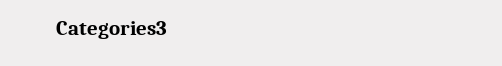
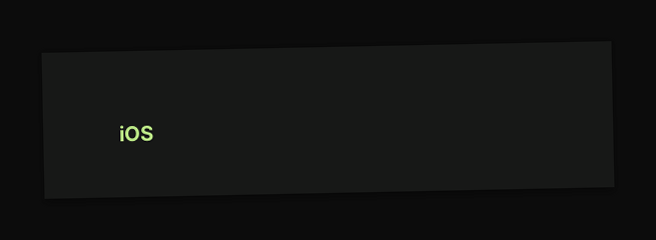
[56,21,167,39] Categories3 -> [119,124,154,143] iOS

